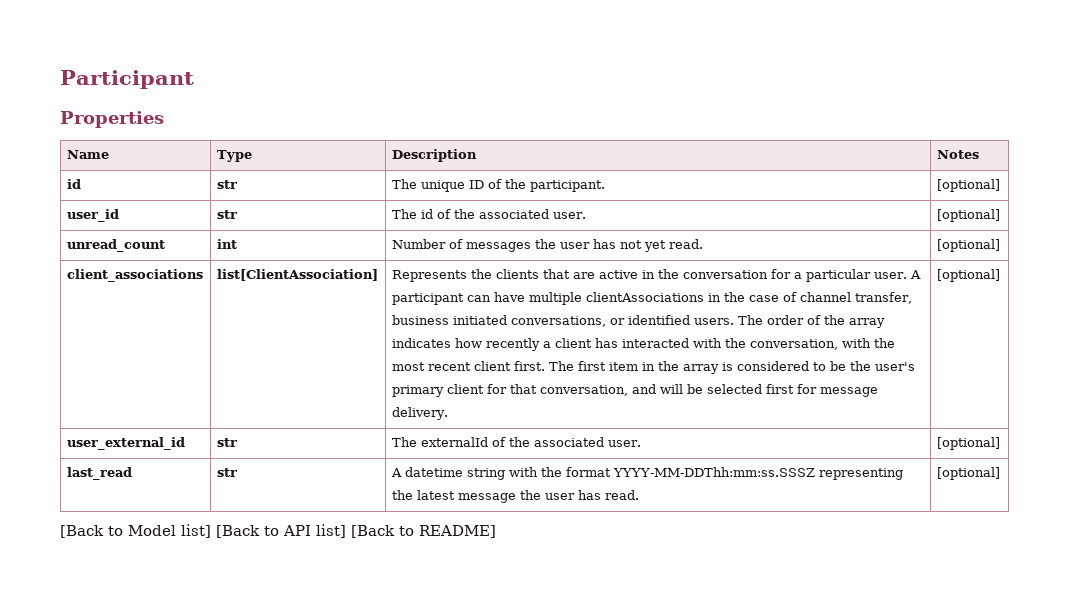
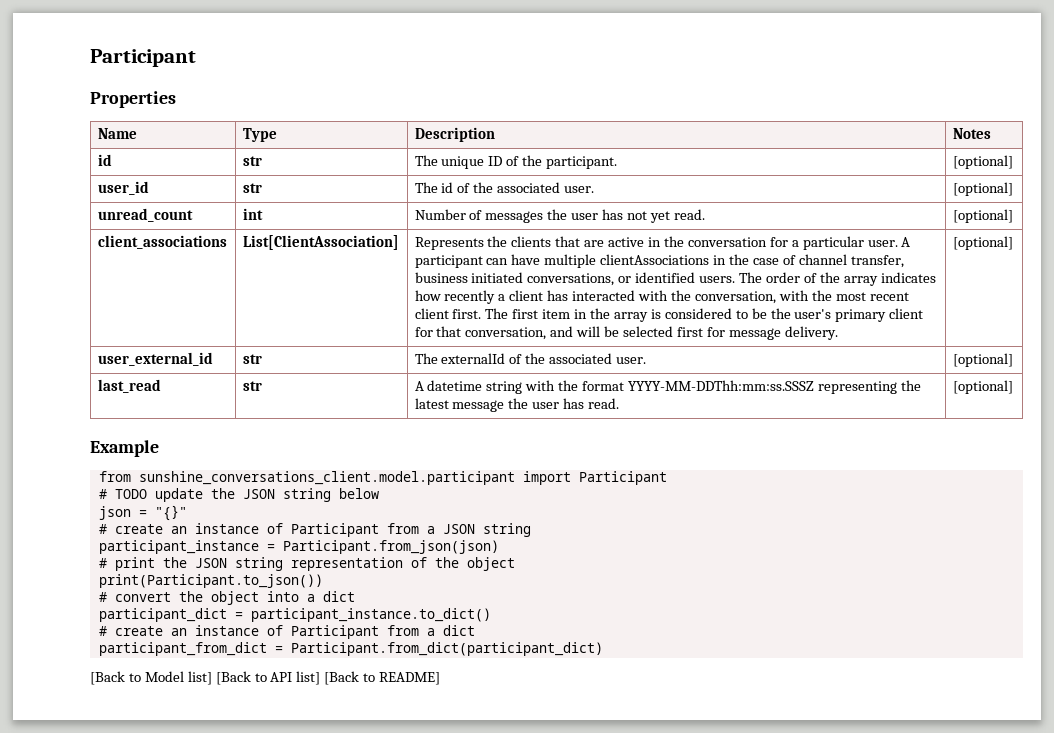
[216,269,378,281] list[ClientAssociation] -> [242,235,399,250] List[ClientAssociation]
(1000, 473) none -> [90,440,159,457] [98,471,667,485] [98,488,379,502] [98,505,187,521] [98,523,531,537] [98,540,499,554] [98,557,515,571] [98,574,323,588] [98,591,355,605] [98,608,491,622] [98,625,475,639] [98,642,603,656] // Example // from sunshine_conversations_client.model.participant import Participant // # TODO update the JSON string below // json = "{}" // # create an instance of Participant from a JSON string // participant_instance = Participant.from_json(json) // # print the JSON string representation of the object // print(Participant.to_json()) // # convert the object into a dict // participant_dict = participant_instance.to_dict() // # create an instance of Participant from a dict // participant_from_dict = Participant.from_dict(participant_dict)

